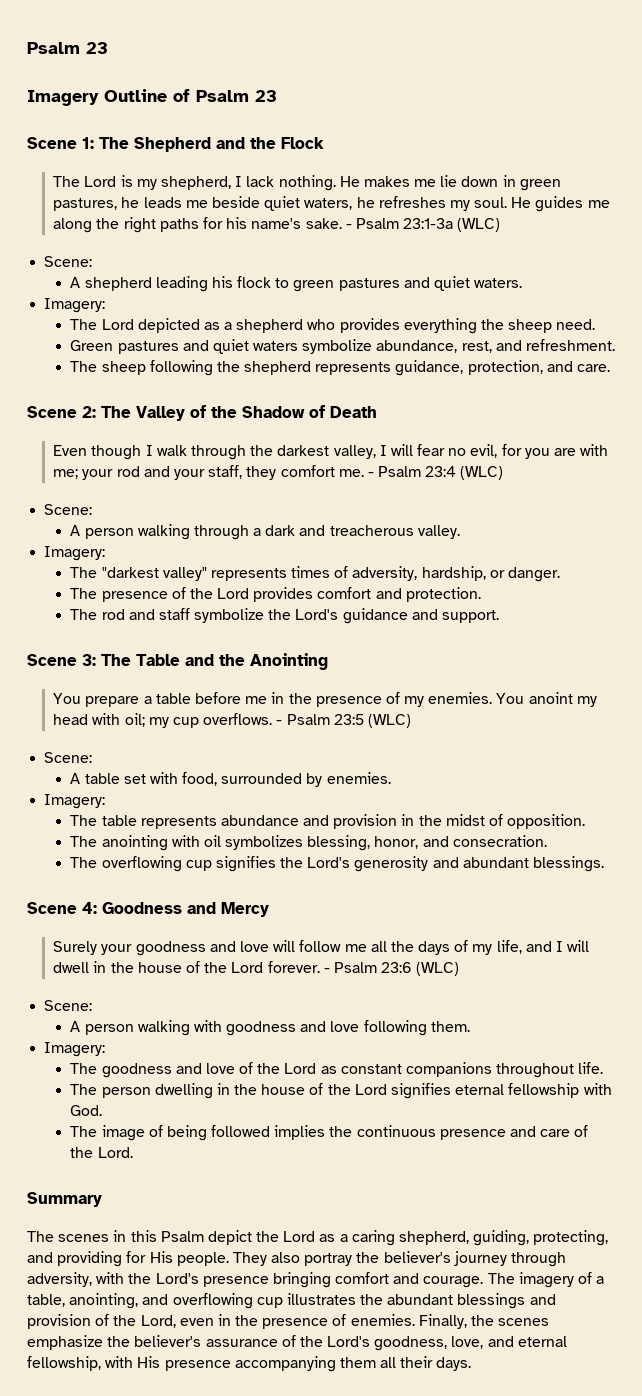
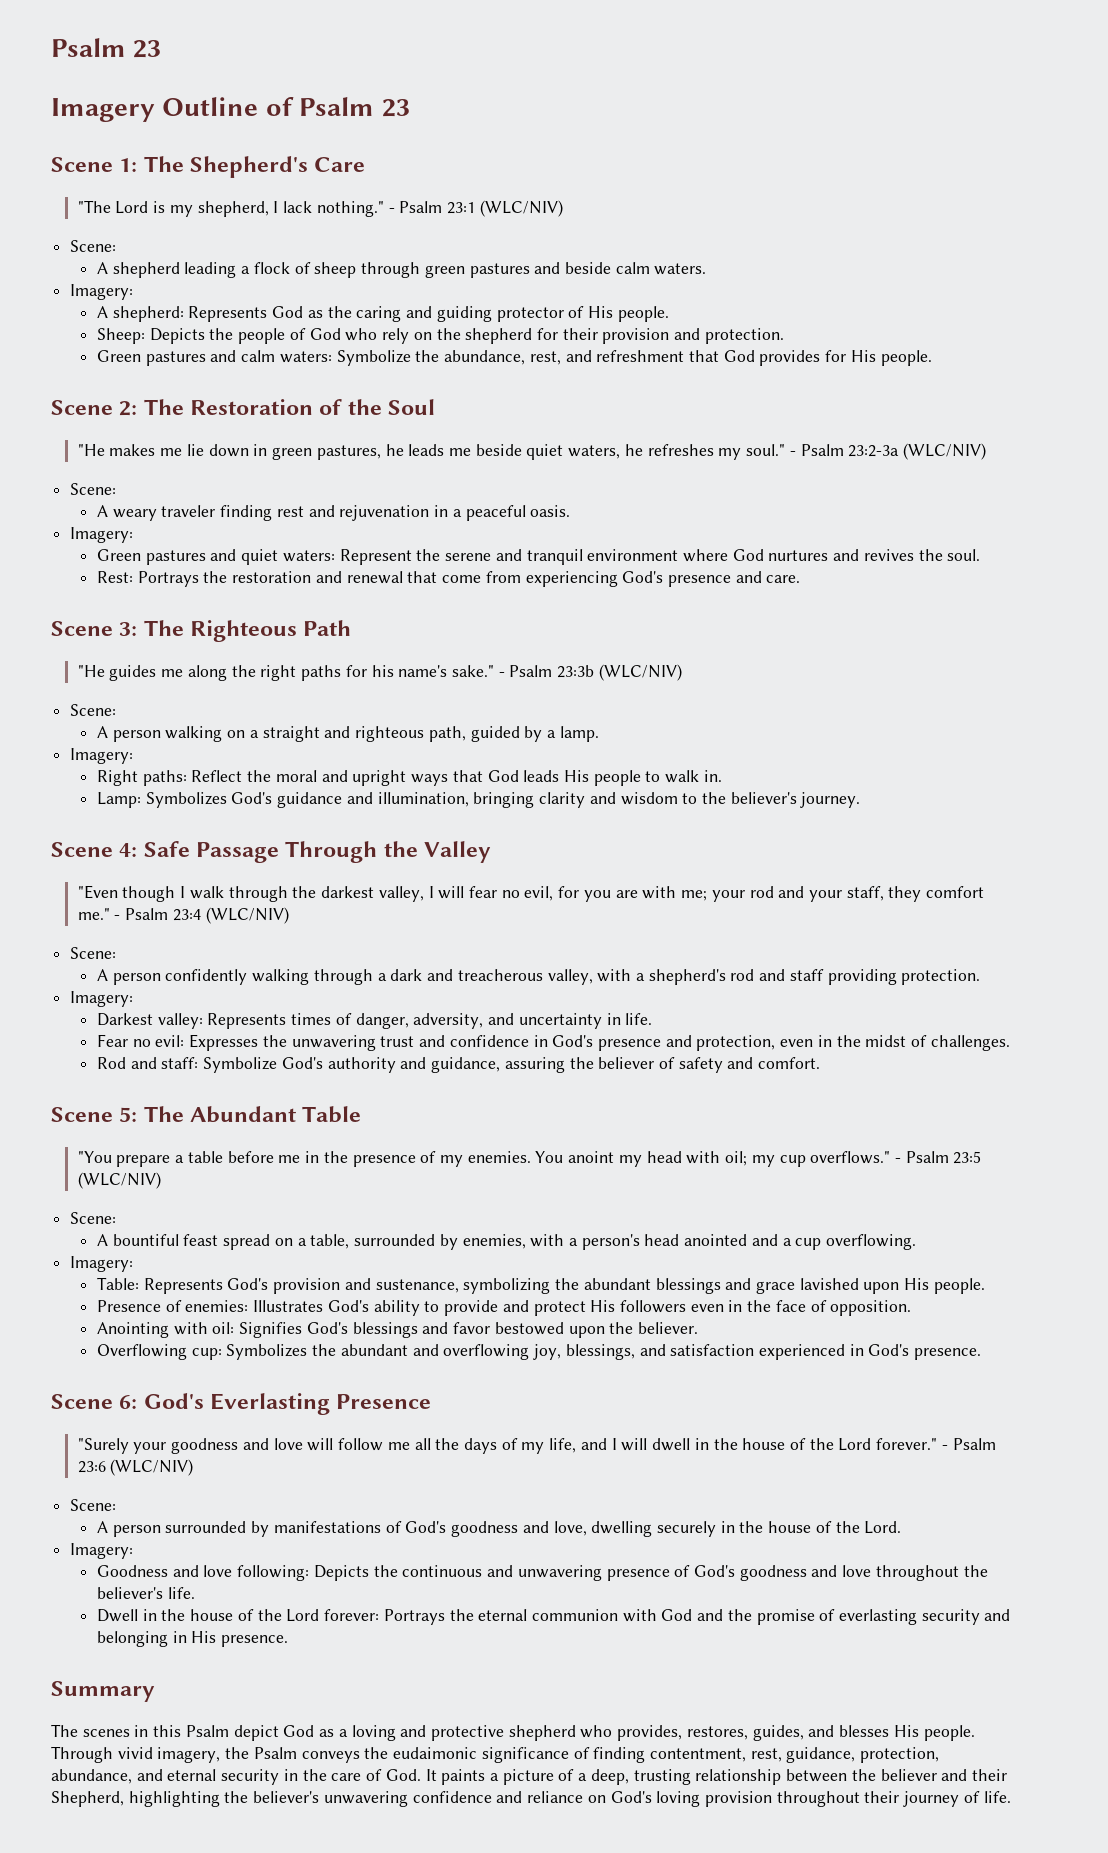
[134,137,324,152] [53,176,81,187] Shepherd and the Flock // The -> [190,156,366,178] [77,200,111,213] Shepherd's Care // "The
[278,175,360,191] nothing. He -> [316,200,563,217] [70,240,117,252] [96,262,707,278] [70,284,134,300] [96,306,669,322] [96,328,784,344] [96,350,932,366] [51,399,436,416] [77,444,105,456] nothing." - Psalm 23:1 (WLC/NIV) // Scene: // A shepherd leading a flock of sheep through green pastures and beside calm waters. // Imagery: // A shepherd: Represents God as the caring and guiding protector of His people. // Sheep: Depicts the people of God who rely on the shepherd for their provision and protection. // Green pastures and calm waters: Symbolize the abundance, rest, and refreshment that God provides for His people. // Scene 2: The Restoration of the Soul // "He
[474,197,532,208] soul. He -> [746,443,986,460] [70,483,117,495] [96,505,571,521] [70,527,134,543] [96,549,981,565] [96,571,801,587] [51,620,352,642] [77,665,105,677] soul." - Psalm 23:2-3a (WLC/NIV) // Scene: // A weary traveler finding rest and rejuvenation in a peaceful oasis. // Imagery: // Green pastures and quiet waters: Represent the serene and tranquil environment where God nurtures and revives the soul. // Rest: Portrays the restoration and renewal that come from experiencing God's presence and care. // Scene 3: The Righteous Path // "He
[305,218,501,232] [44,256,93,267] [70,276,523,292] [44,298,106,313] [70,318,596,334] [70,339,615,354] [70,360,610,376] [27,405,377,421] [53,445,88,456] sake. - Psalm 23:1-3a (WLC) // Scene: // A shepherd leading his flock to green pastures and quiet waters. // Imagery: // The Lord depicted as a shepherd who provides everything the sheep need. // Green pastures and quiet waters symbolize abundance, rest, and refreshment. // The sheep following the shepherd represents guidance, protection, and care. // Scene 2: The Valley of the Shadow of Death // Even -> [451,664,682,681] [70,704,117,716] [96,726,599,742] [70,748,134,764] [96,770,722,786] [96,792,861,808] [51,841,492,863] [77,885,118,899] sake." - Psalm 23:3b (WLC/NIV) // Scene: // A person walking on a straight and righteous path, guided by a lamp. // Imagery: // Right paths: Reflect the moral and upright ways that God leads His people to walk in. // Lamp: Symbolizes God's guidance and illumination, bringing clarity and wisdom to the believer's journey. // Scene 4: Safe Passage Through the Valley // "Even
[338,469,364,477] me. -> [77,908,110,920] me."
[460,466,504,480] [44,504,93,515] [70,525,134,539] (WLC) // Scene: // A person -> [205,907,289,924] [70,947,117,959] [96,969,248,985] (WLC/NIV) // Scene: // A person confidently
[417,525,460,539] [44,546,106,561] [70,566,560,582] [70,587,481,602] [70,608,499,624] [27,653,328,670] [53,693,82,704] valley. // Imagery: // The "darkest valley" represents times of adversity, hardship, or danger. // The presence of the Lord provides comfort and protection. // The rod and staff symbolize the Lord's guidance and support. // Scene 3: The Table and the Anointing // You -> [547,969,981,985] [70,991,134,1007] [96,1013,653,1029] [96,1034,1010,1051] [96,1057,821,1073] [51,1106,362,1123] [77,1151,112,1163] valley, with a shepherd's rod and staff providing protection. // Imagery: // Darkest valley: Represents times of danger, adversity, and uncertainty in life. // Fear no evil: Expresses the unwavering trust and confidence in God's presence and protection, even in the midst of challenges. // Rod and staff: Symbolize God's authority and guidance, assuring the believer of safety and comfort. // Scene 5: The Abundant Table // "You
[203,713,273,725] overflows. -> [810,1151,891,1164] overflows."
[367,714,411,728] [44,752,93,763] [70,772,391,787] [44,794,106,809] [70,814,485,829] (WLC) // Scene: // A table set with food, surrounded by enemies. // Imagery: // The table represents abundance and provision in the midst -> [77,1172,161,1189] [70,1212,117,1224] [96,1234,917,1250] [70,1256,134,1272] [96,1277,985,1294] [96,1300,806,1316] (WLC/NIV) // Scene: // A bountiful feast spread on a table, surrounded by enemies, with a person's head anointed and a cup overflowing. // Imagery: // Table: Represents God's provision and sustenance, symbolizing the abundant blessings and grace lavished upon His people. // Presence of enemies: Illustrates God's ability to provide and protect His followers even in the face
[70,835,547,851] [70,856,604,872] [27,902,269,917] [53,941,98,955] The anointing with oil symbolizes blessing, honor, and consecration. // The overflowing cup signifies the Lord's generosity and abundant blessings. // Scene 4: Goodness and Mercy // Surely -> [96,1322,698,1338] [96,1344,982,1360] [51,1393,432,1415] [77,1438,129,1454] Anointing with oil: Signifies God's blessings and favor bestowed upon the believer. // Overflowing cup: Symbolizes the abundant and overflowing joy, blessings, and satisfaction experienced in God's presence. // Scene 6: God's Everlasting Presence // "Surely
[267,961,320,973] forever. -> [876,1438,938,1450] forever."
[416,962,460,976] [44,1000,93,1011] [70,1020,470,1036] [44,1042,106,1057] [70,1062,604,1078] [70,1083,612,1099] [70,1105,103,1116] [70,1125,589,1141] [70,1147,133,1158] (WLC) // Scene: // A person walking with goodness and love following them. // Imagery: // The goodness and love of the Lord as constant companions throughout life. // The person dwelling in the house of the Lord signifies eternal fellowship with God. // The image of being followed implies the continuous presence and care of the Lord. -> [110,1459,194,1476] [70,1499,117,1511] [96,1521,902,1537] [70,1543,134,1559] [96,1565,988,1581] [96,1587,195,1599] [96,1609,1011,1625] [96,1631,289,1647] (WLC/NIV) // Scene: // A person surrounded by manifestations of God's goodness and love, dwelling securely in the house of the Lord. // Imagery: // Goodness and love following: Depicts the continuous and unwavering presence of God's goodness and love throughout the believer's life. // Dwell in the house of the Lord forever: Portrays the eternal communion with God and the promise of everlasting security and belonging in His presence.
[256,1230,609,1246] [27,1251,567,1267] [27,1272,605,1288] [27,1293,556,1309] [27,1314,550,1329] [27,1335,567,1351] [27,1356,472,1372] the Lord as a caring shepherd, guiding, protecting, and providing for His people. They also portray the believer's journey through adversity, with the Lord's presence bringing comfort and courage. The imagery of a table, anointing, and overflowing cup illustrates the abundant blessings and provision of the Lord, even in the presence of enemies. Finally, the scenes emphasize the believer's assurance of the Lord's goodness, love, and eternal fellowship, with His presence accompanying them all their days. -> [283,1725,975,1741] [51,1746,940,1763] [51,1769,1007,1785] [51,1791,1011,1807] God as a loving and protective shepherd who provides, restores, guides, and blesses His people. Through vivid imagery, the Psalm conveys the eudaimonic significance of finding contentment, rest, guidance, protection, abundance, and eternal security in the care of God. It paints a picture of a deep, trusting relationship between the believer and their Shepherd, highlighting the believer's unwavering confidence and reliance on God's loving provision throughout their journey of life.

